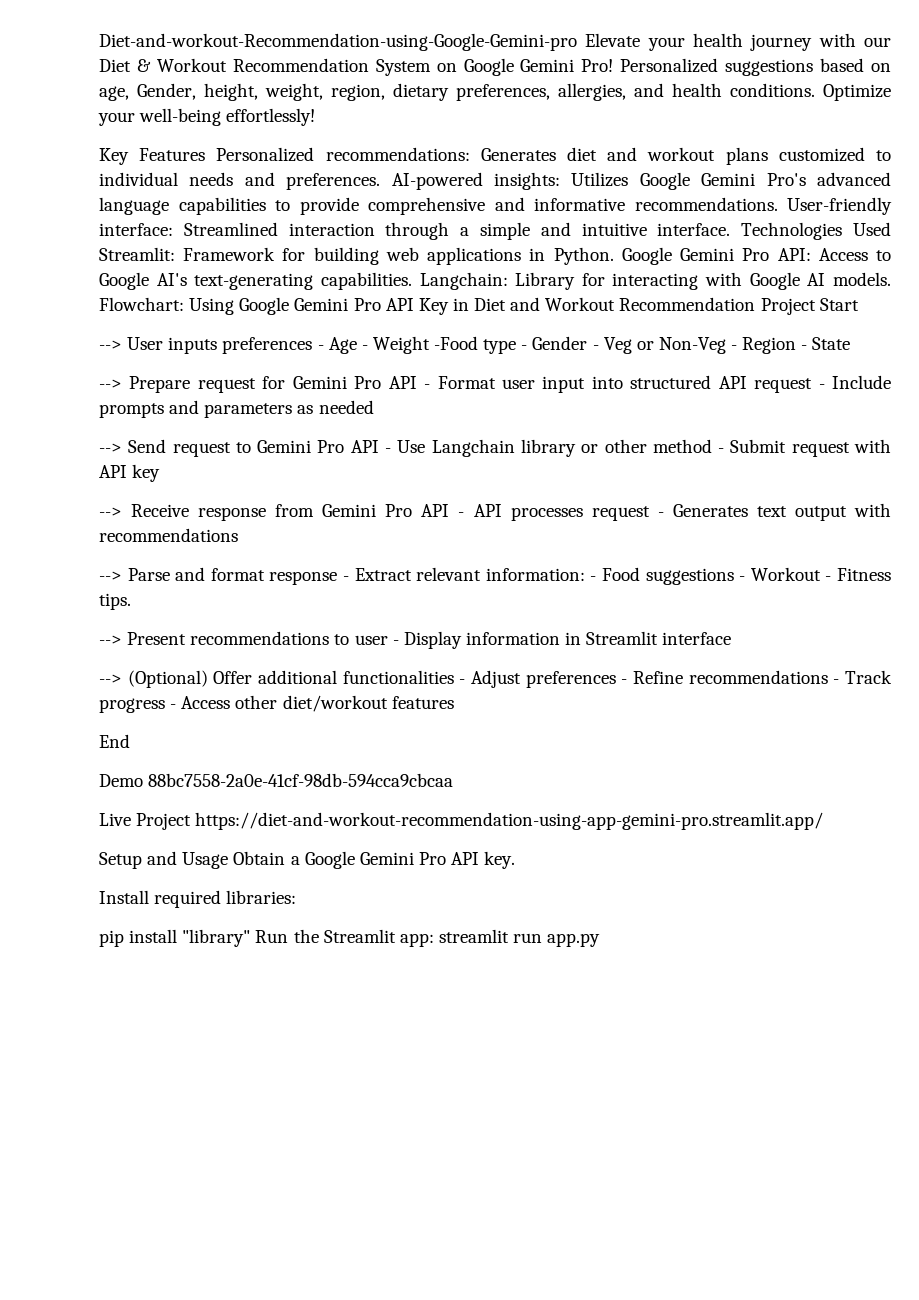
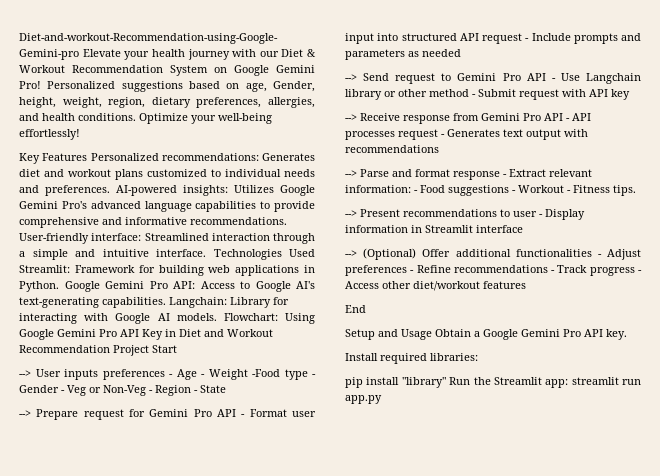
[99,773,454,787] [99,812,824,830] // Demo 88bc7558-2a0e-41cf-98db-594cca9cbcaa // Live Project https://diet-and-workout-recommendation-using-app-gemini-pro.streamlit.app/ -> (366, 309) none

